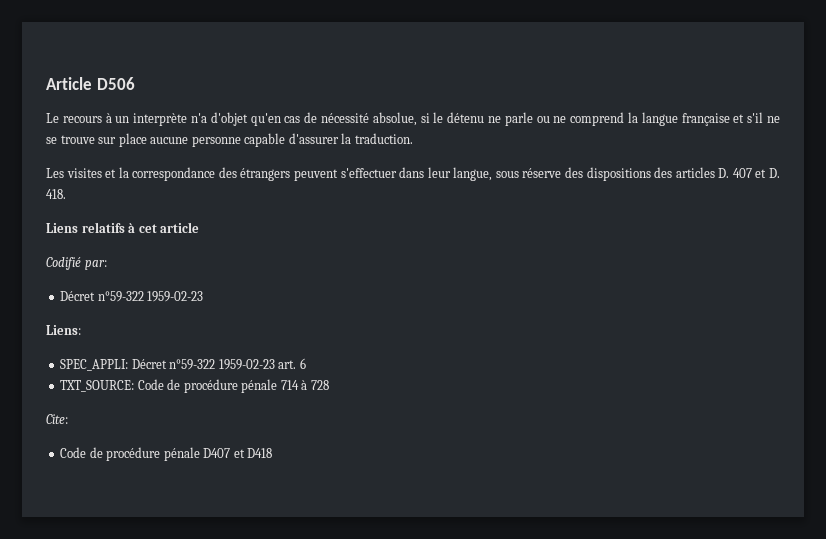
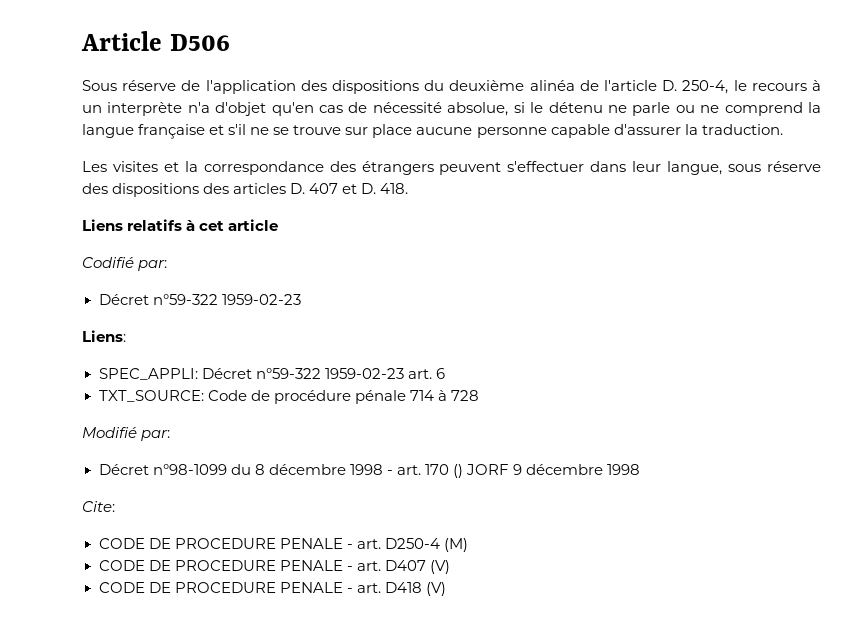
[46,113,59,123] Le -> [82,80,747,94] Sous réserve de l'application des dispositions du deuxième alinéa de l'article D. 250-4, le
[46,414,68,424] [60,447,273,461] Cite: // Code de procédure pénale D407 et D418 -> [82,427,171,441] [98,464,641,478] [82,501,115,512] [98,538,468,552] [98,560,450,574] [98,582,446,596] Modifié par: // Décret n°98-1099 du 8 décembre 1998 - art. 170 () JORF 9 décembre 1998 // Cite: // CODE DE PROCEDURE PENALE - art. D250-4 (M) // CODE DE PROCEDURE PENALE - art. D407 (V) // CODE DE PROCEDURE PENALE - art. D418 (V)

